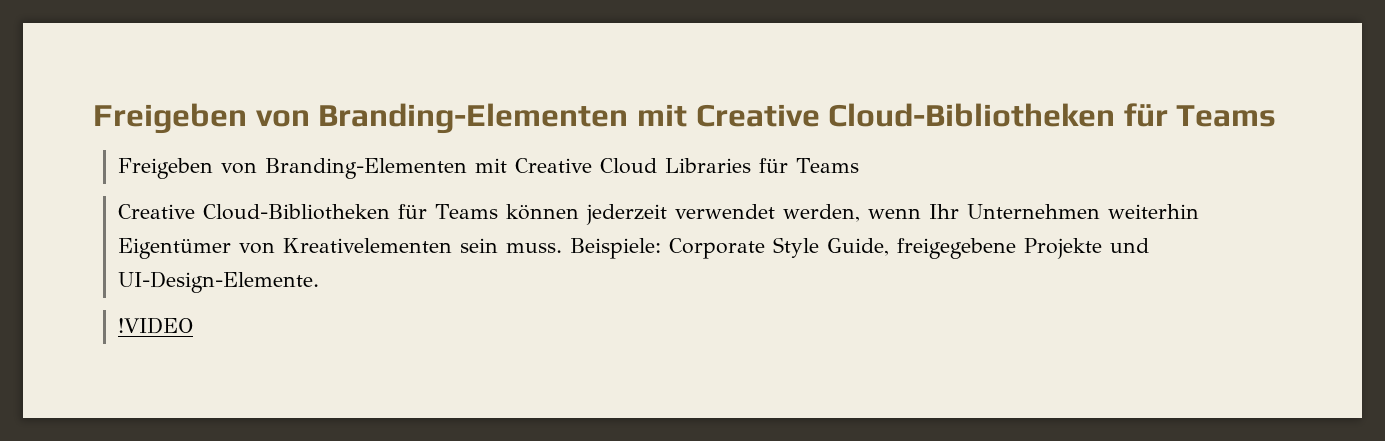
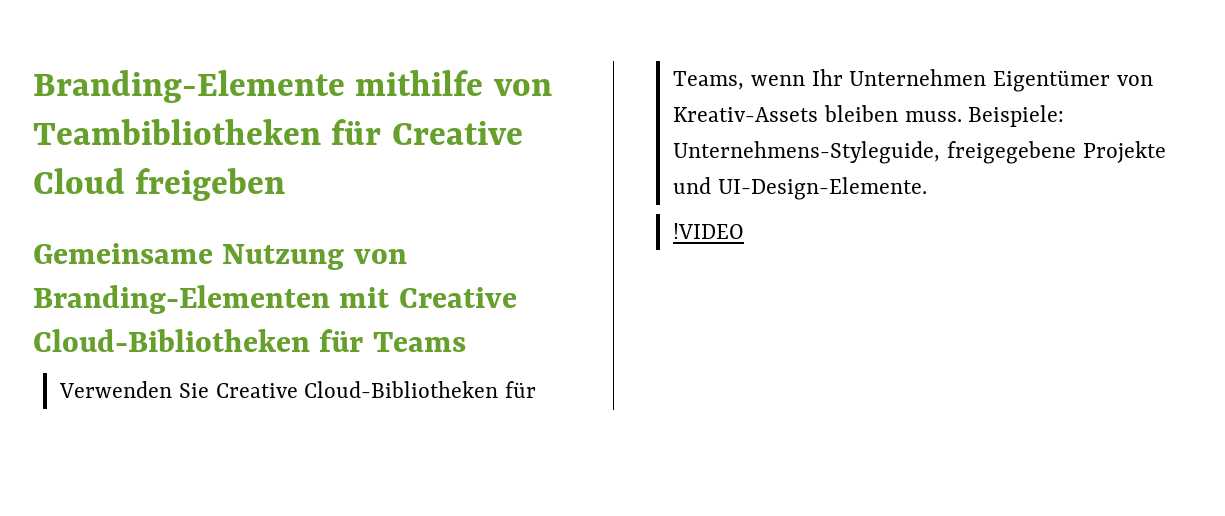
[93,103,247,134] Freigeben -> [33,70,552,103] [33,119,523,145] [33,168,286,201] [33,243,345,270] Branding-Elemente mithilfe von Teambibliotheken für Creative Cloud freigeben // Gemeinsame Nutzung
[117,158,859,179] [117,204,860,225] Freigeben von Branding-Elementen mit Creative Cloud Libraries für Teams // Creative Cloud-Bibliotheken für Teams können jederzeit verwendet werden, -> [59,381,536,398] [673,71,745,90] Verwenden Sie Creative Cloud-Bibliotheken für Teams,
[1107,204,1199,219] weiterhin -> (987, 77) none
[282,237,889,259] Kreativelementen sein muss. Beispiele: Corporate Style Guide, -> [673,105,1065,127] [673,141,941,164] Kreativ-Assets bleiben muss. Beispiele: Unternehmens-Styleguide,

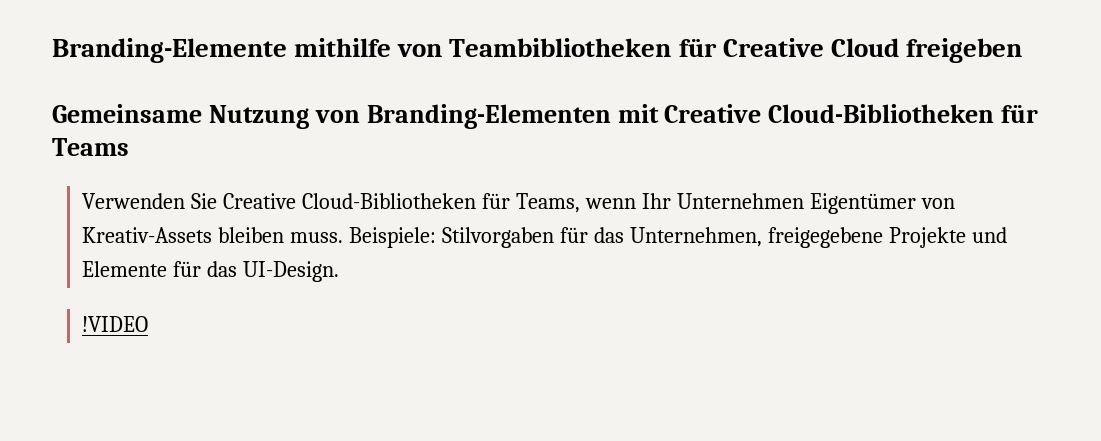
[673,141,1166,164] [673,177,928,200] Unternehmens-Styleguide, freigegebene Projekte und UI-Design-Elemente. -> [442,227,1007,248] [82,261,340,282] Stilvorgaben für das Unternehmen, freigegebene Projekte und Elemente für das UI-Design.

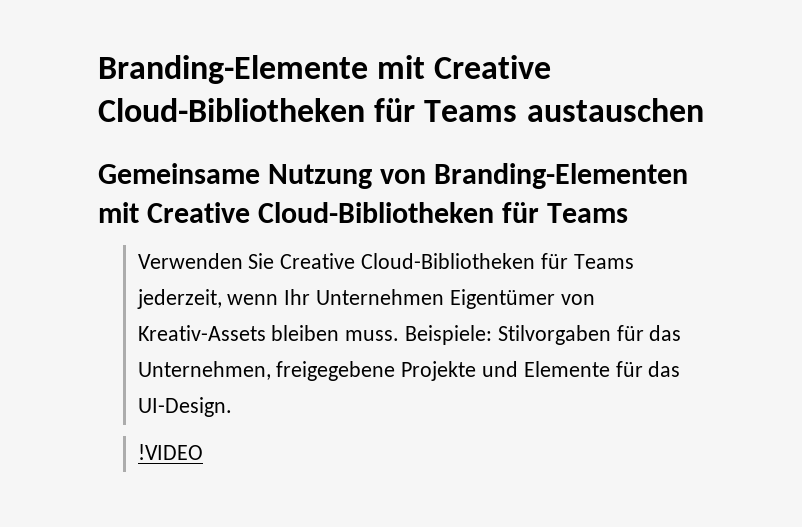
[294,38,1023,63] mithilfe von Teambibliotheken für Creative Cloud freigeben -> [377,55,552,79] [98,98,704,122] mit Creative Cloud-Bibliotheken für Teams austauschen
[516,193,581,213] Teams, -> [573,254,634,269] [136,289,222,309] Teams jederzeit,

